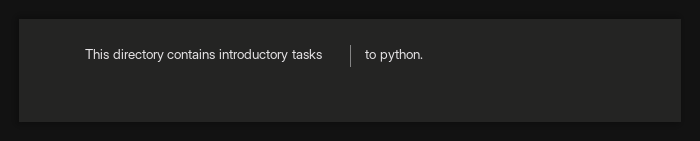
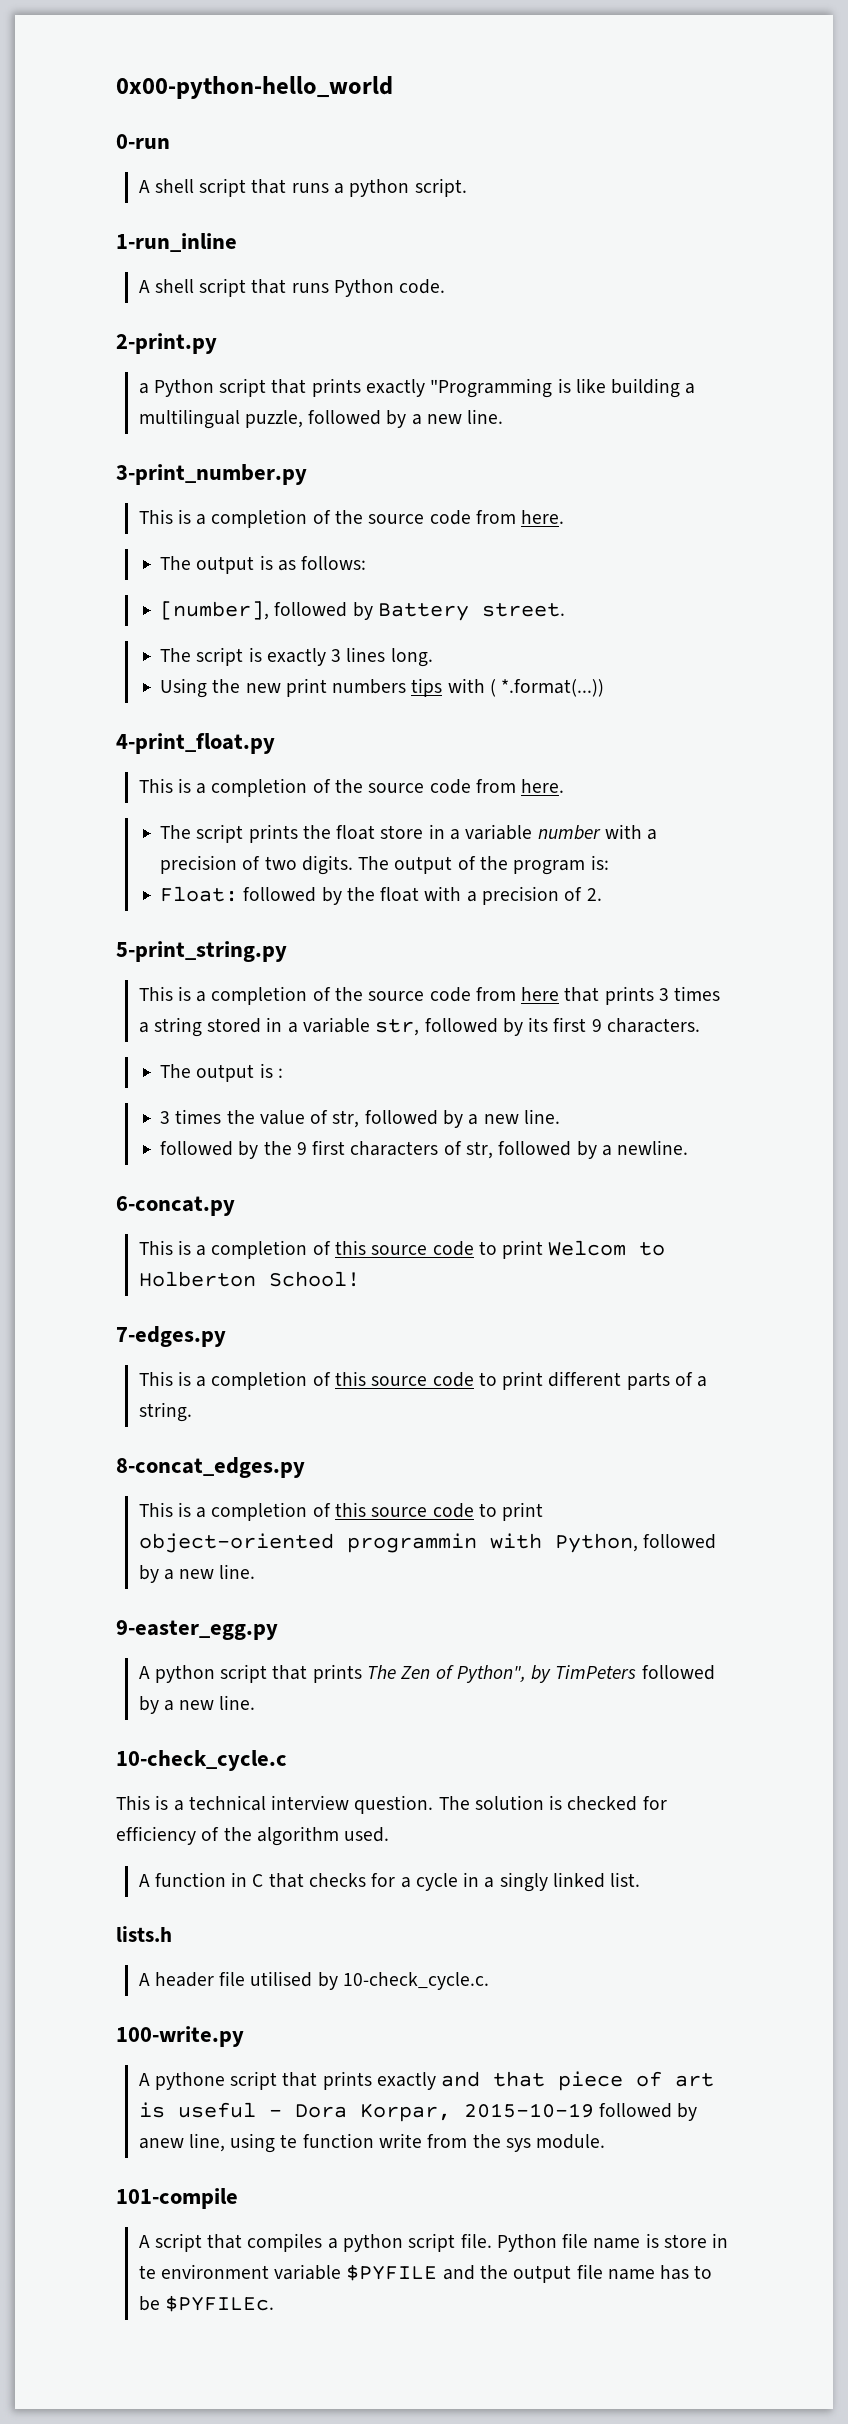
[85,49,423,62] This directory contains introductory tasks to python. -> [116,76,393,99] [116,134,170,149] [138,178,467,197] [116,233,237,252] [138,278,446,297] [116,333,217,354] [138,378,696,398] [138,409,504,429] [116,464,307,485] [138,509,565,528] [160,555,367,574] [160,601,565,621] [160,647,433,667] [160,678,605,698] [116,733,275,754] [138,778,565,797] [160,824,658,843] [160,855,609,875] [160,886,602,905] [116,941,287,962] [138,986,721,1005] [138,1017,700,1037] [160,1063,283,1082] [160,1109,560,1128] [160,1140,689,1159] [116,1196,235,1216] [138,1240,666,1259] [138,1271,360,1287] [116,1326,226,1347] [138,1371,708,1390] [138,1402,192,1422] [116,1457,305,1478] [138,1502,544,1521] [138,1533,716,1553] [138,1564,256,1583] [116,1620,278,1640] [138,1664,715,1683] [138,1695,256,1714] [116,1750,287,1771] [116,1795,667,1814] [116,1826,390,1846] [138,1872,641,1892] [116,1926,172,1942] [138,1971,490,1990] [116,2026,244,2047] [138,2071,715,2091] [138,2102,698,2122] [138,2133,606,2153] [116,2188,238,2209] [138,2233,729,2252] [138,2264,713,2283] [138,2295,274,2312] 0x00-python-hello_world // 0-run // A shell script that runs a python script. // 1-run_inline // A shell script that runs Python code. // 2-print.py // a Python script that prints exactly "Programming is like building a multilingual puzzle, followed by a new line. // 3-print_number.py // This is a completion of the source code from here. // The output is as follows: // [number], followed by Battery street. // The script is exactly 3 lines long. // Using the new print numbers tips with ( *.format(...)) // 4-print_float.py // This is a completion of the source code from here. // The script prints the float store in a variable number with a precision of two digits. The output of the program is: // Float: followed by the float with a precision of 2. // 5-print_string.py // This is a completion of the source code from here that prints 3 times a string stored in a variable str, followed by its first 9 characters. // The output is : // 3 times the value of str, followed by a new line. // followed by the 9 first characters of str, followed by a newline. // 6-concat.py // This is a completion of this source code to print Welcom to Holberton School! // 7-edges.py // This is a completion of this source code to print different parts of a string. // 8-concat_edges.py // This is a completion of this source code to print object-oriented programmin with Python, followed by a new line. // 9-easter_egg.py // A python script that prints The Zen of Python", by TimPeters followed by a new line. // 10-check_cycle.c // This is a technical interview question. The solution is checked for efficiency of the algorithm used. // A function in C that checks for a cycle in a singly linked list. // lists.h // A header file utilised by 10-check_cycle.c. // 100-write.py // A pythone script that prints exactly and that piece of art is useful - Dora Korpar, 2015-10-19 followed by anew line, using te function write from the sys module. // 101-compile // A script that compiles a python script file. Python file name is store in te environment variable $PYFILE and the output file name has to be $PYFILEc.

